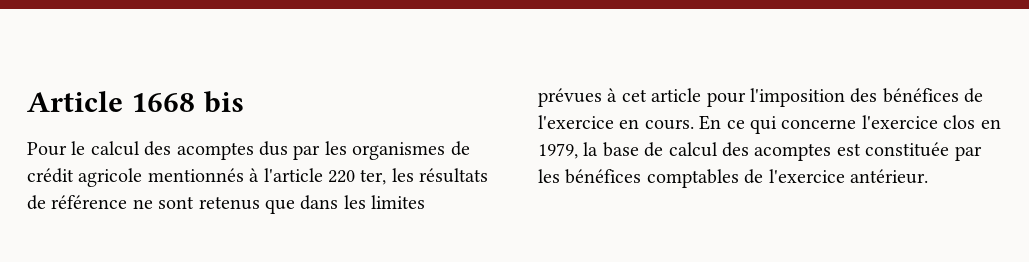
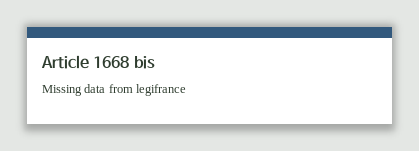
[27,141,470,160] [27,168,489,187] [27,195,426,214] [538,88,984,107] [538,115,1001,134] [538,142,982,161] [538,169,928,188] Pour le calcul des acomptes dus par les organismes de crédit agricole mentionnés à l'article 220 ter, les résultats de référence ne sont retenus que dans les limites prévues à cet article pour l'imposition des bénéfices de l'exercice en cours. En ce qui concerne l'exercice clos en 1979, la base de calcul des acomptes est constituée par les bénéfices comptables de l'exercice antérieur. -> [42,84,187,96] Missing data from legifrance

